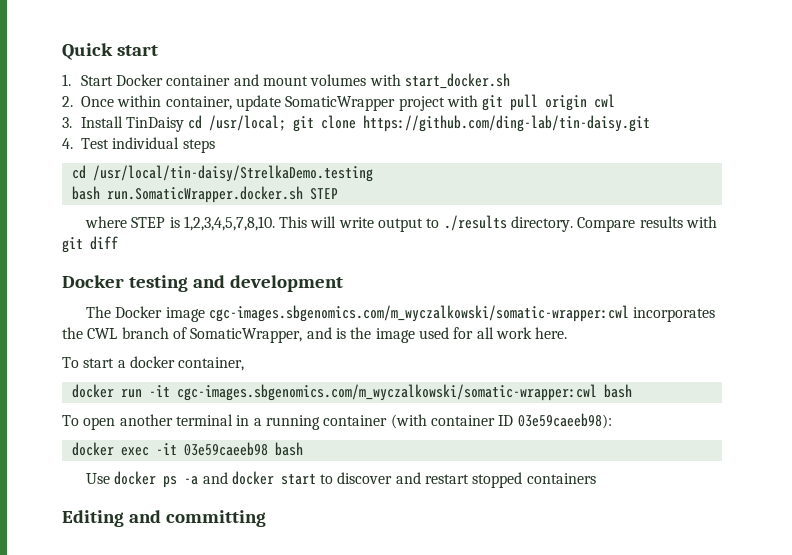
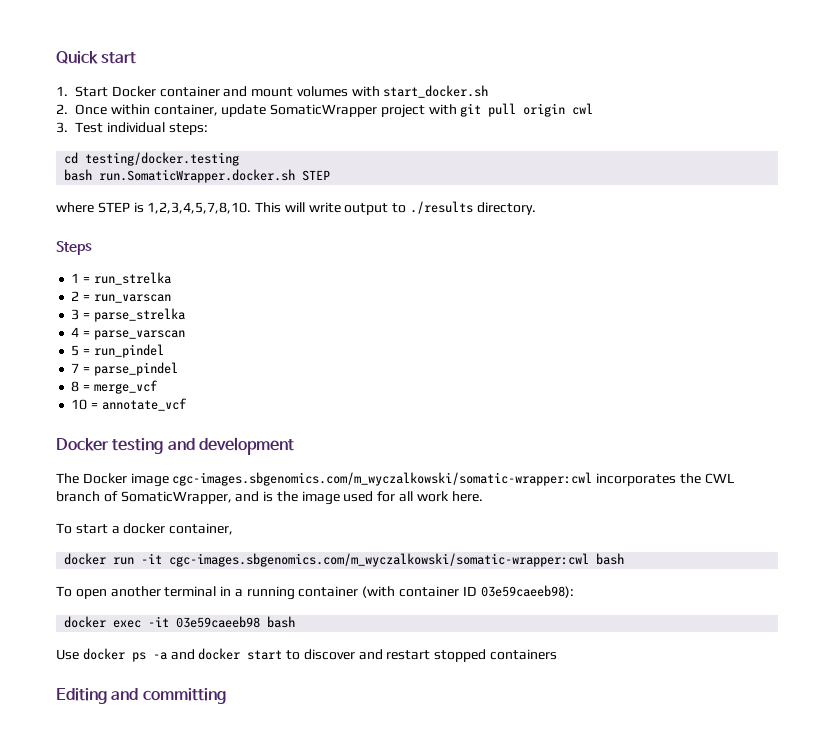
[80,115,651,132] [62,138,73,149] Install TinDaisy cd /usr/local; git clone https://github.com/ding-lab/tin-daisy.git // 4. -> (68, 127) none
[182,139,215,153] [71,165,373,182] steps // cd /usr/local/tin-daisy/StrelkaDemo.testing -> [168,123,208,135] [64,152,240,166] steps: // cd testing/docker.testing
[577,216,718,232] [62,236,118,253] Compare results with git diff -> [56,241,92,255] [71,272,171,285] [71,291,171,303] [71,308,185,322] [71,327,185,340] [71,344,164,358] [71,362,178,376] [71,380,158,394] [71,398,187,411] // Steps // 1 = run_strelka // 2 = run_varscan // 3 = parse_strelka // 4 = parse_varscan // 5 = run_pindel // 7 = parse_pindel // 8 = merge_vcf // 10 = annotate_vcf

